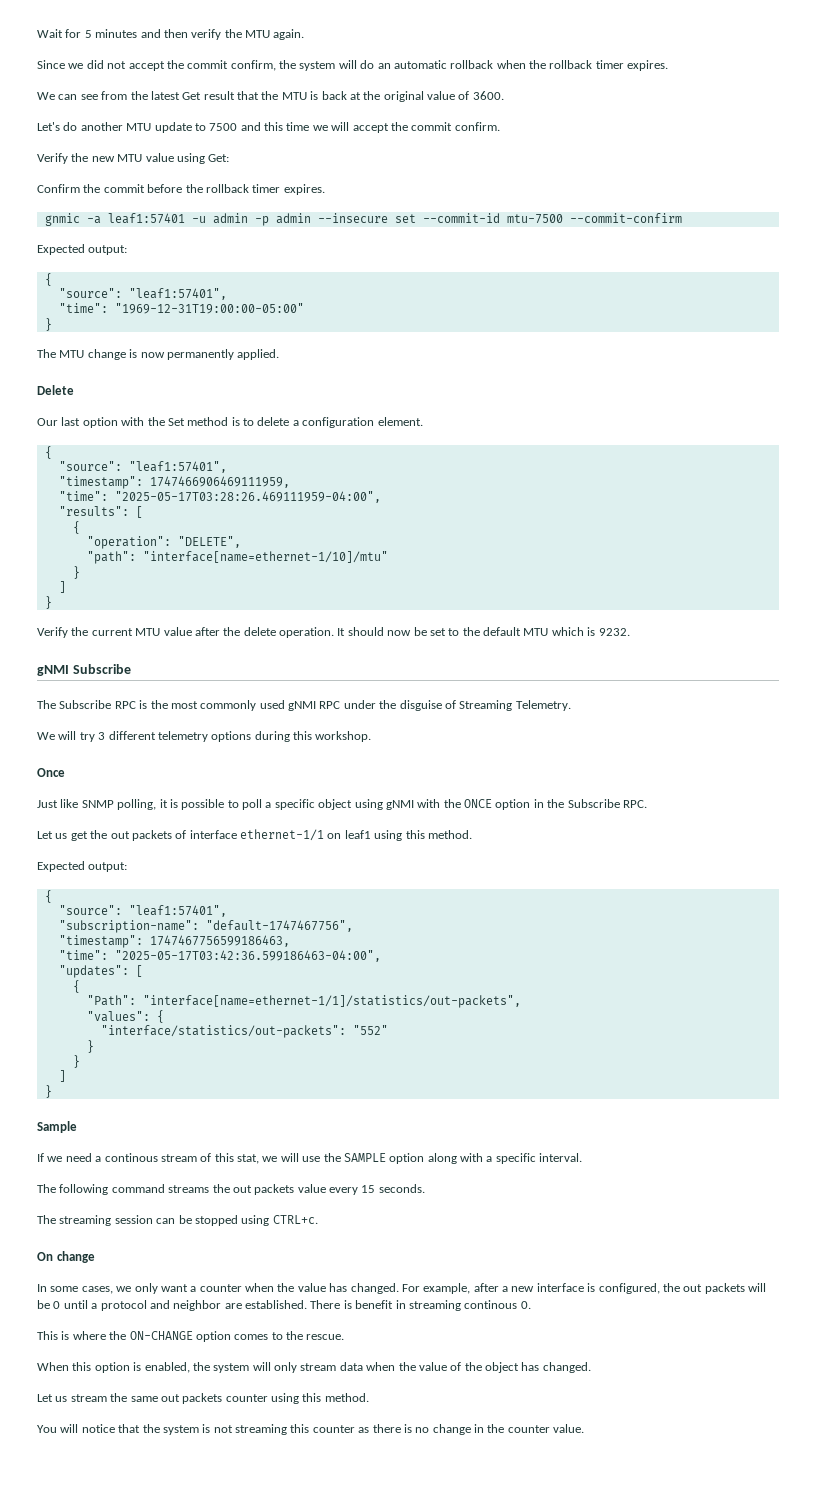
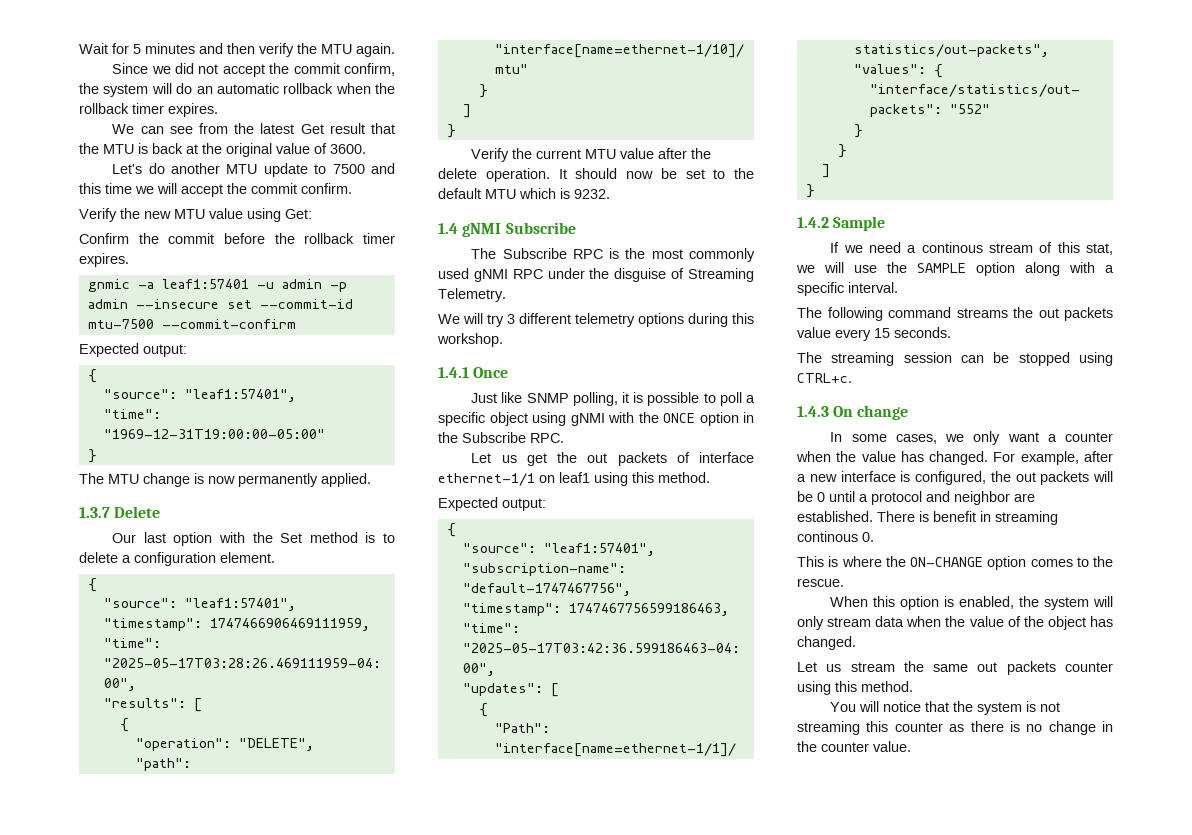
(280, 354) none -> [79,507,110,518] 1.3.7
(630, 632) none -> [438,223,458,234] 1.4
(372, 736) none -> [438,367,469,378] 1.4.1
(52, 1091) none -> [797,217,829,228] 1.4.2
(318, 1219) none -> [797,406,829,417] 1.4.3

